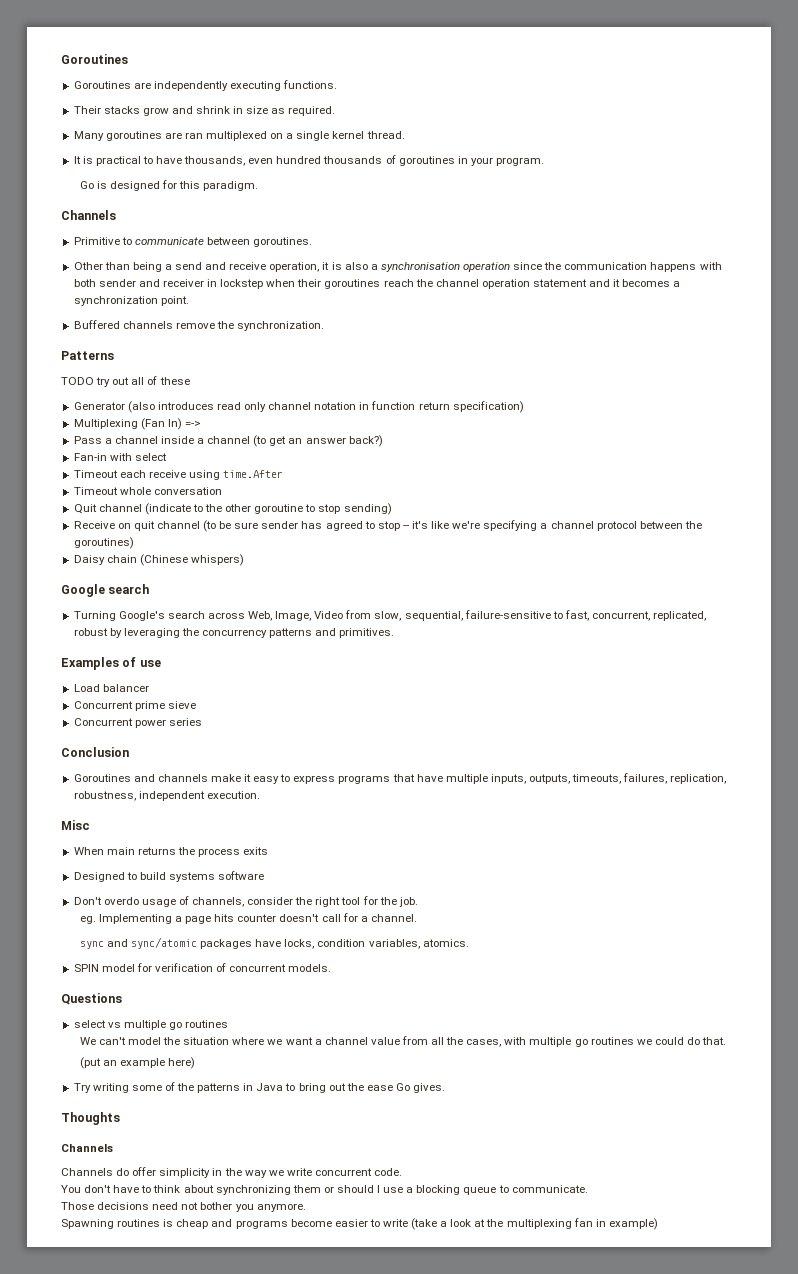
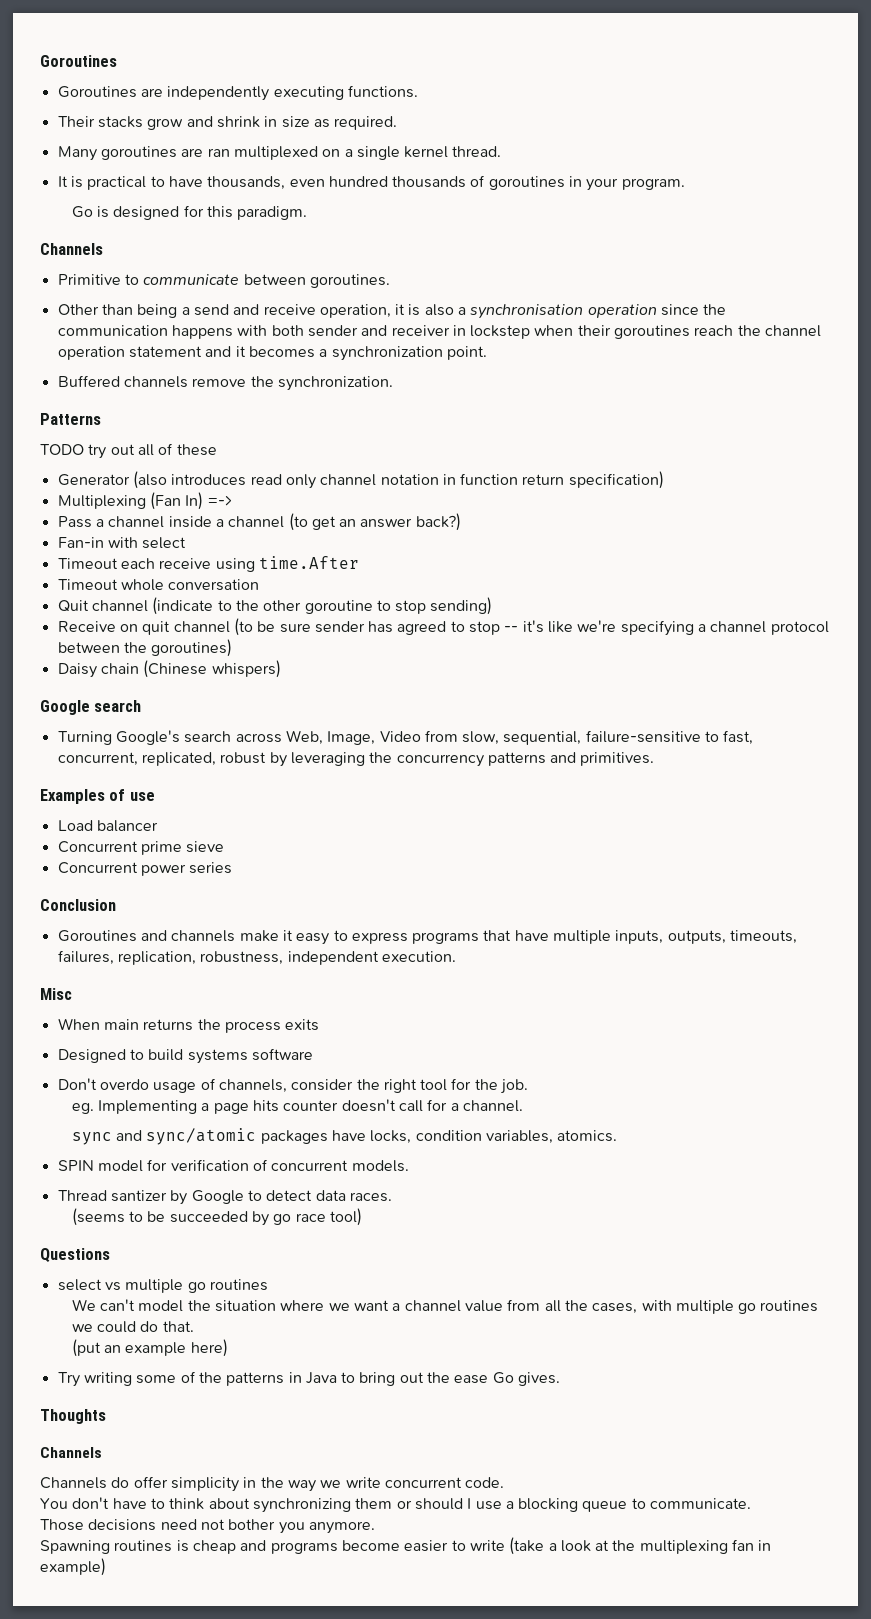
(332, 968) none -> [57,1190,392,1205] [71,1208,362,1226] // Thread santizer by Google to detect data races. // (seems to be succeeded by go race tool)

